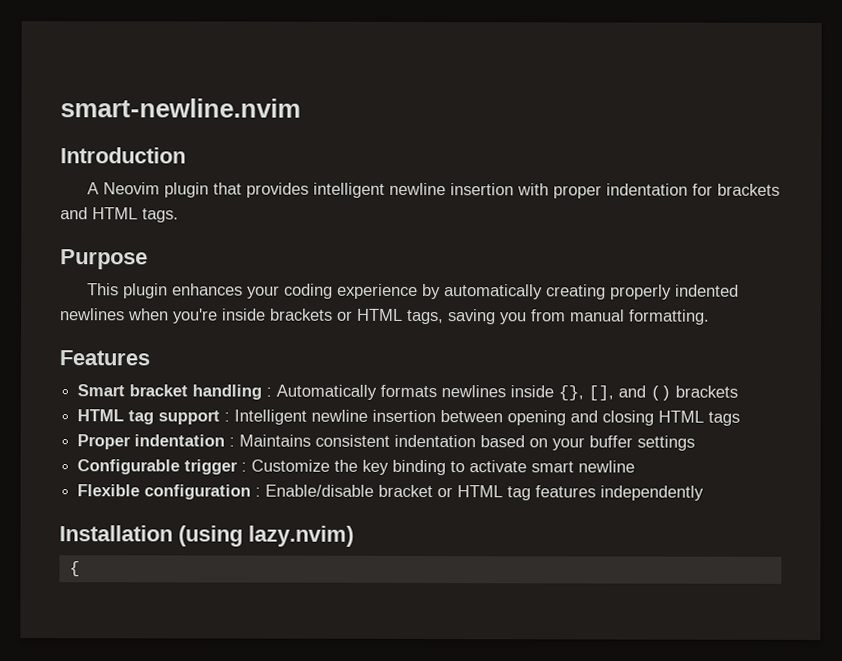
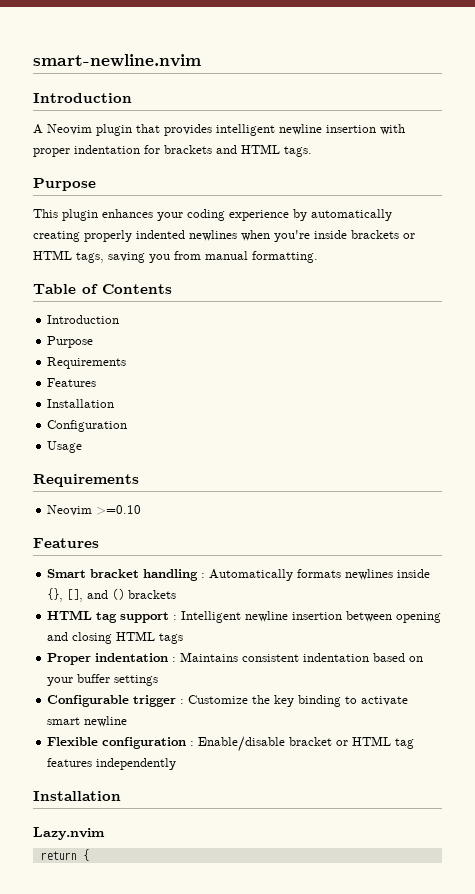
(710, 317) none -> [33,284,172,294] [47,315,120,324] [47,336,94,348] [47,357,127,369] [47,378,97,387] [47,399,115,408] [47,420,128,432] [47,441,83,453] [33,474,139,487] [47,505,142,516] // Table of Contents // Introduction // Purpose // Requirements // Features // Installation // Configuration // Usage // Requirements // Neovim >=0.10
[178,525,354,547] (using lazy.nvim) // -> [33,827,105,840] [40,851,77,860] // Lazy.nvim // return

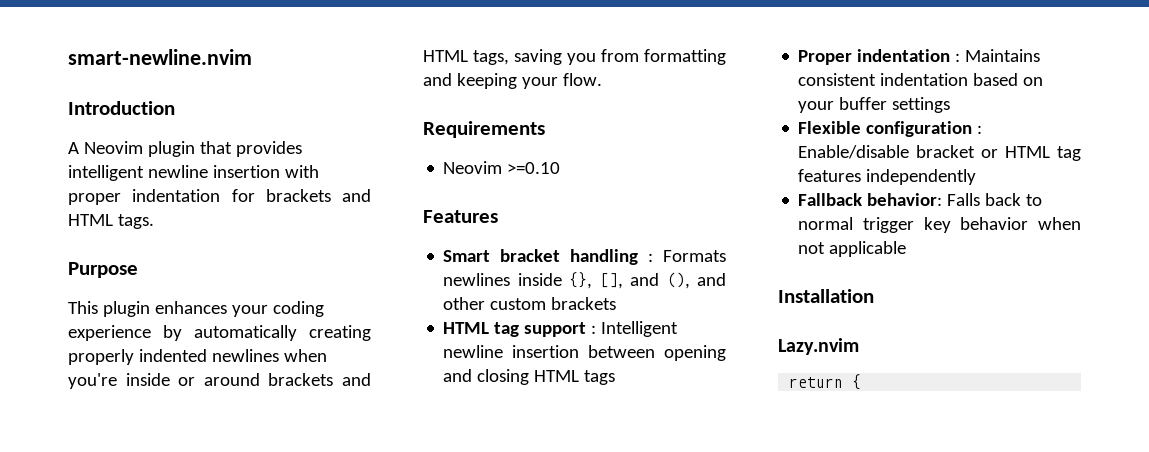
[351,230,415,239] brackets or -> [178,373,371,386] or around brackets and
[205,251,318,263] [33,284,172,294] [47,315,120,324] [47,336,94,348] [47,357,127,369] [47,378,97,387] [47,399,115,408] [47,420,128,432] [47,441,83,453] manual formatting. // Table of Contents // Introduction // Purpose // Requirements // Features // Installation // Configuration // Usage -> [644,49,726,65] [423,73,602,89] formatting and keeping your flow.
[209,569,342,581] Automatically formats -> [663,250,726,262] Formats
[112,588,125,600] () -> [666,272,726,289] [443,297,547,310] (), and other custom
[47,695,409,707] [47,716,128,727] // Configurable trigger : Customize the key binding to activate smart newline -> (951, 105) none
(177, 764) none -> [798,193,1043,206] [798,217,1081,233] [798,241,907,257] // Fallback behavior: Falls back to normal trigger key behavior when not applicable

